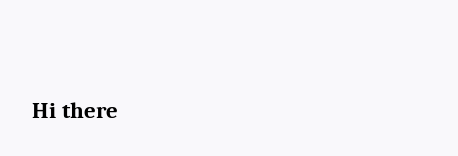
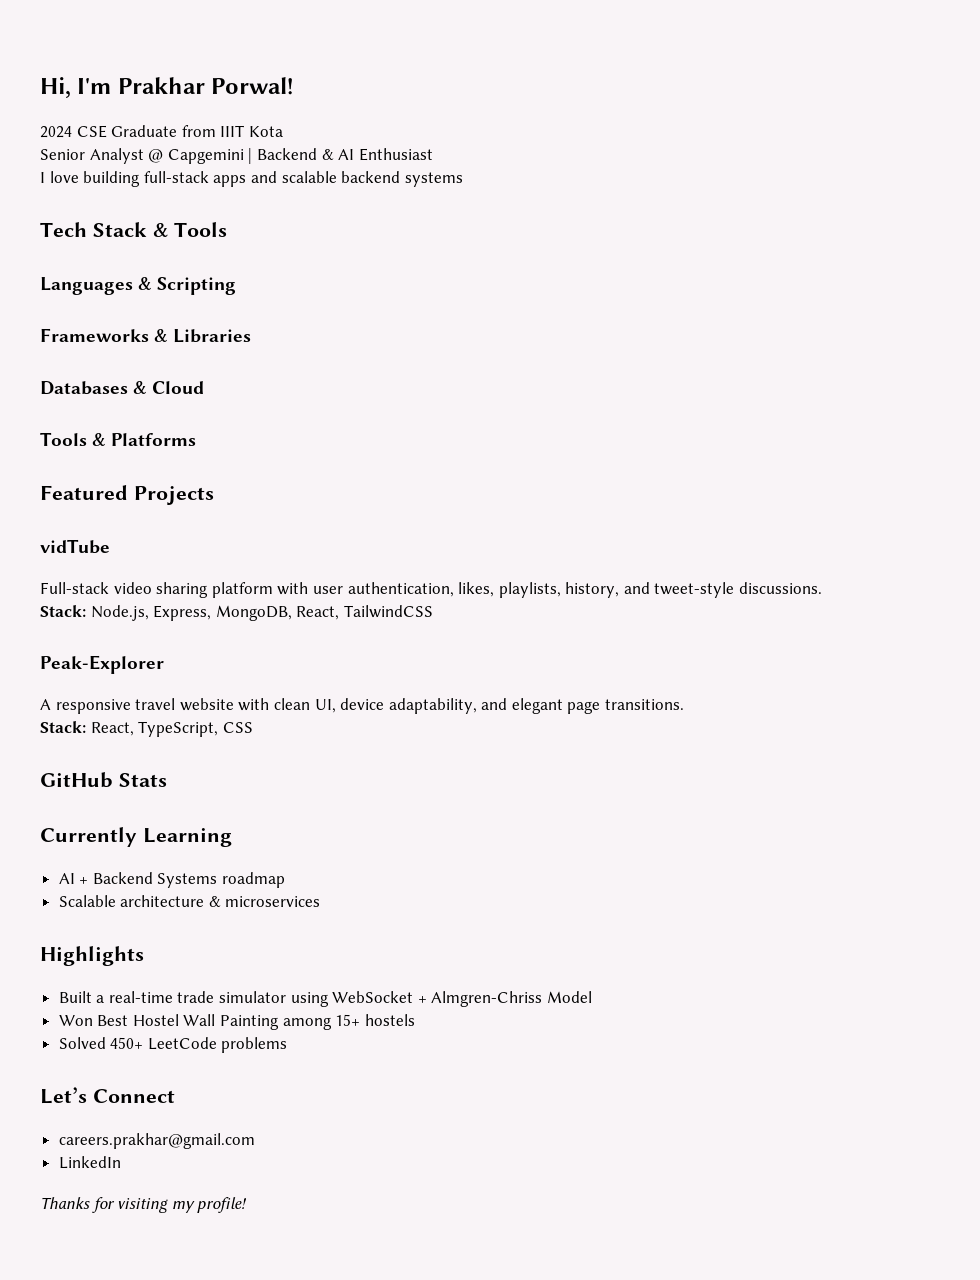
[32,102,119,118] Hi there -> [40,77,294,99] [40,125,283,138] [40,148,433,164] [40,171,463,187] [40,222,228,237] [40,277,237,295] [40,328,252,343] [40,381,205,395] [40,432,197,446] [40,485,214,505] [40,539,110,554] [40,582,823,598] [40,605,433,621] [40,655,164,674] [40,698,685,714] [40,721,253,737] [40,772,167,788] [40,827,232,847] [58,872,286,888] [58,895,321,907] [40,946,144,966] [58,991,593,1007] [58,1014,415,1030] [58,1037,288,1053] [40,1087,175,1104] [58,1133,255,1149] [58,1156,121,1169] [40,1197,248,1213] Hi, I'm Prakhar Porwal! // 2024 CSE Graduate from IIIT Kota // Senior Analyst @ Capgemini | Backend & AI Enthusiast // I love building full-stack apps and scalable backend systems // Tech Stack & Tools // Languages & Scripting // Frameworks & Libraries // Databases & Cloud // Tools & Platforms // Featured Projects // vidTube // Full-stack video sharing platform with user authentication, likes, playlists, history, and tweet-style discussions. // Stack: Node.js, Express, MongoDB, React, TailwindCSS // Peak-Explorer // A responsive travel website with clean UI, device adaptability, and elegant page transitions. // Stack: React, TypeScript, CSS // GitHub Stats // Currently Learning // AI + Backend Systems roadmap // Scalable architecture & microservices // Highlights // Built a real-time trade simulator using WebSocket + Almgren-Chriss Model // Won Best Hostel Wall Painting among 15+ hostels // Solved 450+ LeetCode problems // Let’s Connect // careers.prakhar@gmail.com // LinkedIn // Thanks for visiting my profile!

